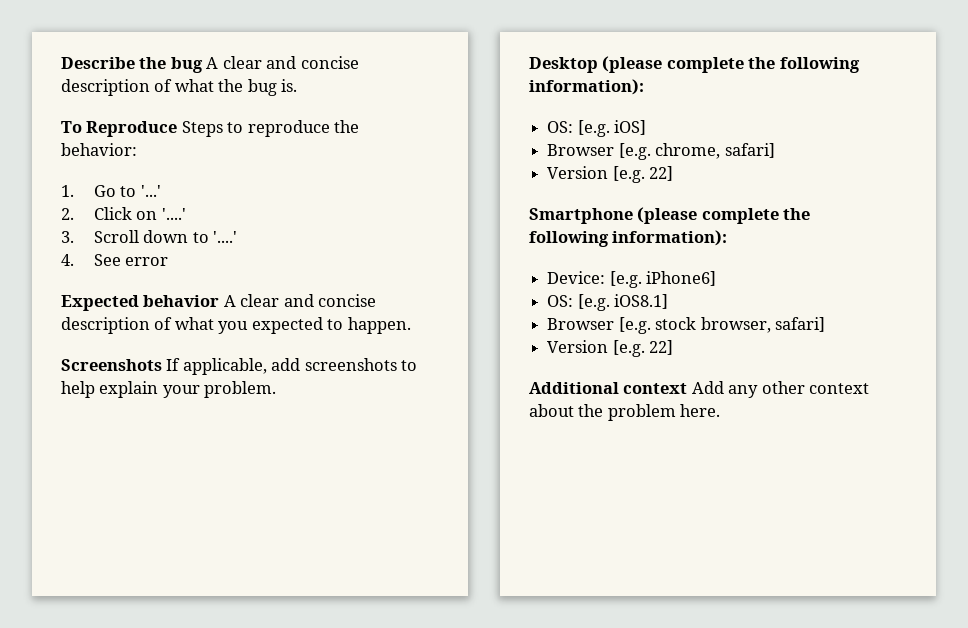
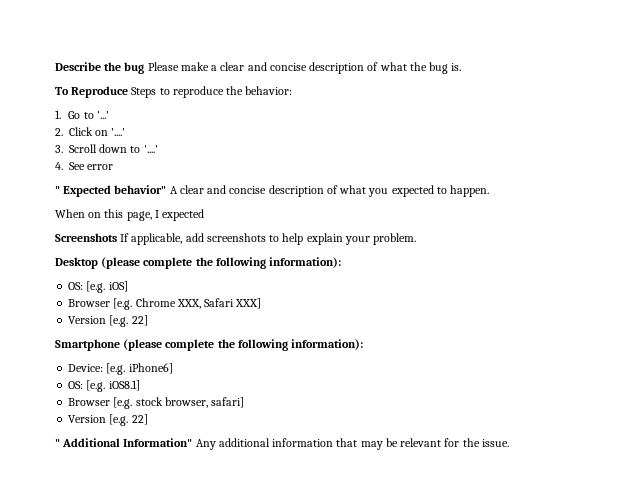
[206,57,219,69] A -> [147,62,218,71] Please make a
[61,295,220,311] Expected behavior -> [55,185,167,197] " Expected behavior"
(411, 325) none -> [55,209,205,221] // When on this page, I expected
[655,143,775,159] chrome, safari] -> [135,298,262,309] Chrome XXX, Safari XXX]
[529,381,870,398] [529,404,721,421] Additional context Add any other context about the problem here. -> [55,438,509,450] " Additional Information" Any additional information that may be relevant for the issue.

